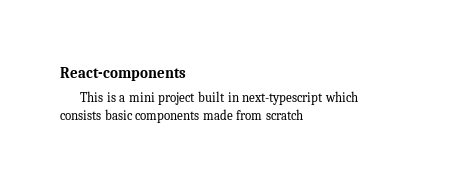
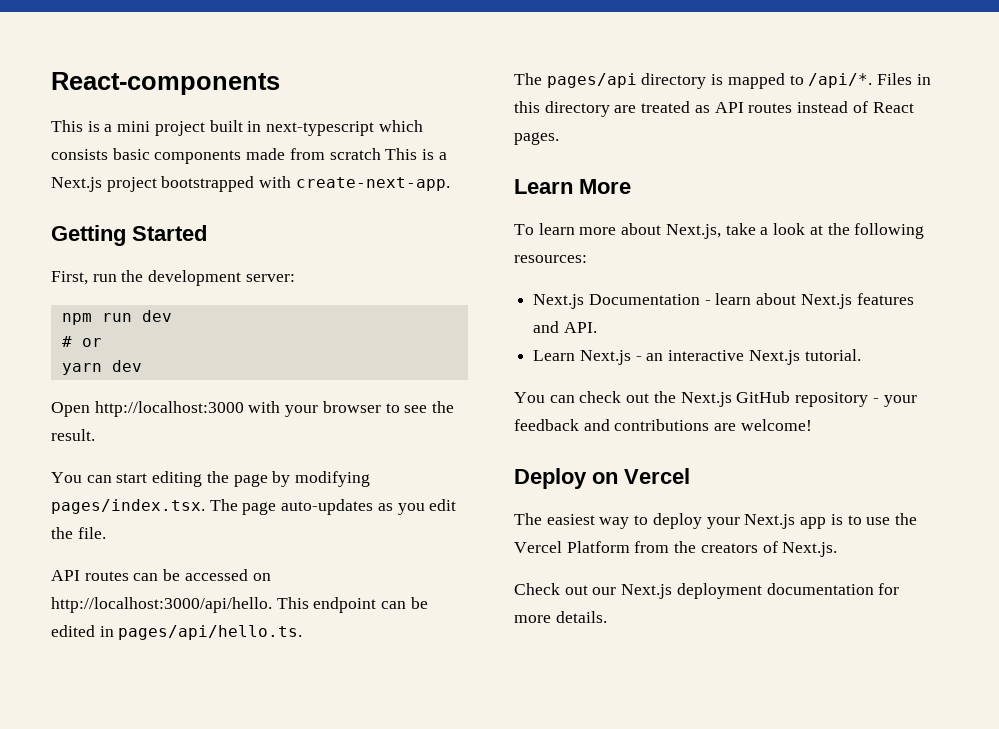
(303, 114) none -> [385,148,447,160] [51,176,450,192] [51,225,207,246] [51,270,295,286] [61,310,172,325] [61,336,102,347] [61,360,142,375] [51,401,455,417] [51,429,95,441] [51,471,371,487] [51,499,457,515] [51,527,106,539] [51,569,271,581] [51,597,428,613] [51,625,303,640] [514,73,931,89] [514,101,914,117] [514,132,559,145] [514,179,631,194] [514,223,925,239] [514,255,587,263] [533,293,914,309] [533,321,597,333] [533,349,861,365] [514,391,917,407] [514,419,812,431] [514,468,690,489] [514,513,917,529] [514,541,838,557] [514,583,900,599] [514,611,607,623] This is a Next.js project bootstrapped with create-next-app. // Getting Started // First, run the development server: // npm run dev // # or // yarn dev // Open http://localhost:3000 with your browser to see the result. // You can start editing the page by modifying pages/index.tsx. The page auto-updates as you edit the file. // API routes can be accessed on http://localhost:3000/api/hello. This endpoint can be edited in pages/api/hello.ts. // The pages/api directory is mapped to /api/*. Files in this directory are treated as API routes instead of React pages. // Learn More // To learn more about Next.js, take a look at the following resources: // Next.js Documentation - learn about Next.js features and API. // Learn Next.js - an interactive Next.js tutorial. // You can check out the Next.js GitHub repository - your feedback and contributions are welcome! // Deploy on Vercel // The easiest way to deploy your Next.js app is to use the Vercel Platform from the creators of Next.js. // Check out our Next.js deployment documentation for more details.

